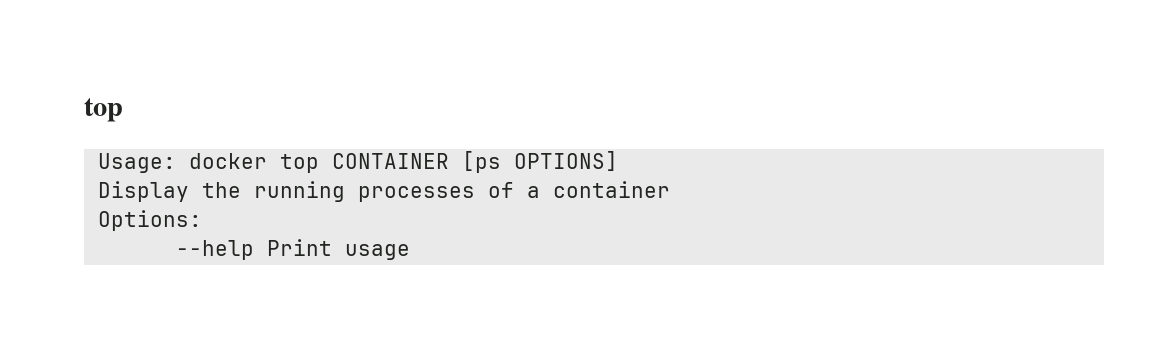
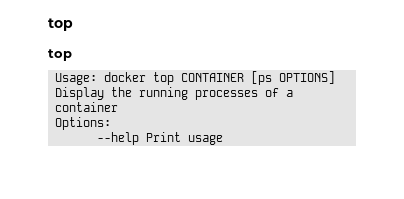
[84,98,123,122] top -> [48,18,73,31] [48,49,72,61] top // top

